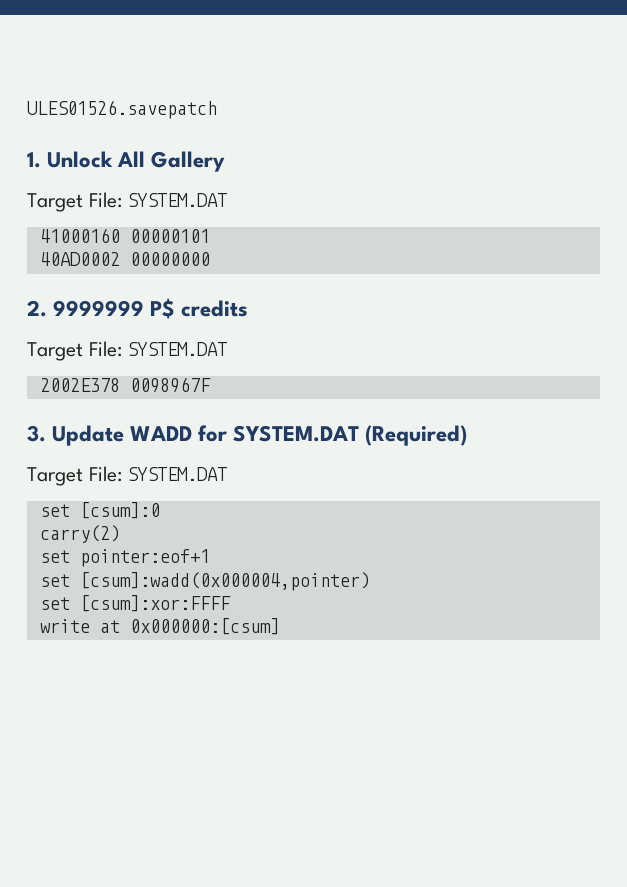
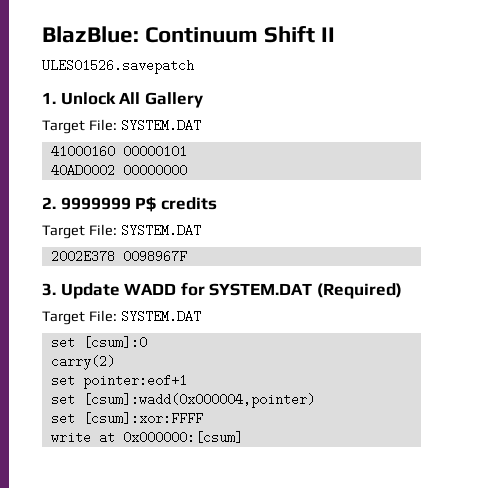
(27, 109) none -> [42,26,336,43] BlazBlue: Continuum Shift II //

